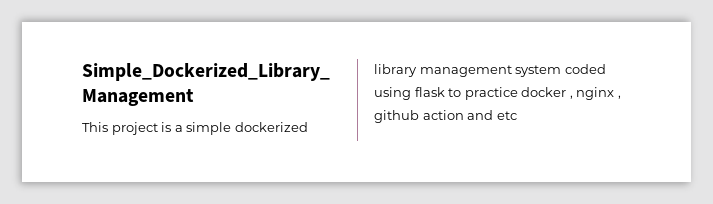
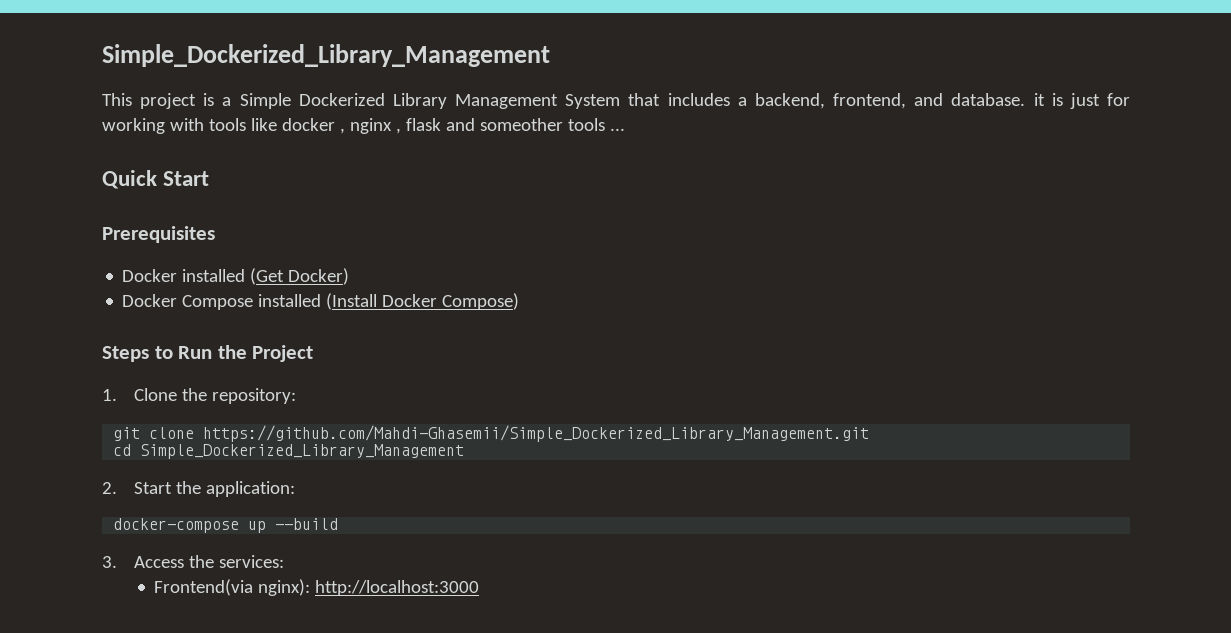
[186,122,308,135] [374,64,606,77] [374,87,621,100] [374,110,517,123] simple dockerized library management system coded using flask to practice docker , nginx , github action and etc -> [239,93,1130,109] [102,118,625,134] [102,170,210,189] [102,226,215,243] [122,268,350,285] [122,293,520,310] [102,345,314,362] [102,388,297,404] [113,425,870,442] [113,444,465,459] [102,481,296,497] [113,518,339,533] [102,555,285,568] [154,579,480,596] Simple Dockerized Library Management System that includes a backend, frontend, and database. it is just for working with tools like docker , nginx , flask and someother tools ... // Quick Start // Prerequisites // Docker installed (Get Docker) // Docker Compose installed (Install Docker Compose) // Steps to Run the Project // 1. Clone the repository: // git clone https://github.com/Mahdi-Ghasemii/Simple_Dockerized_Library_Management.git // cd Simple_Dockerized_Library_Management // 2. Start the application: // docker-compose up --build // 3. Access the services: // Frontend(via nginx): http://localhost:3000

